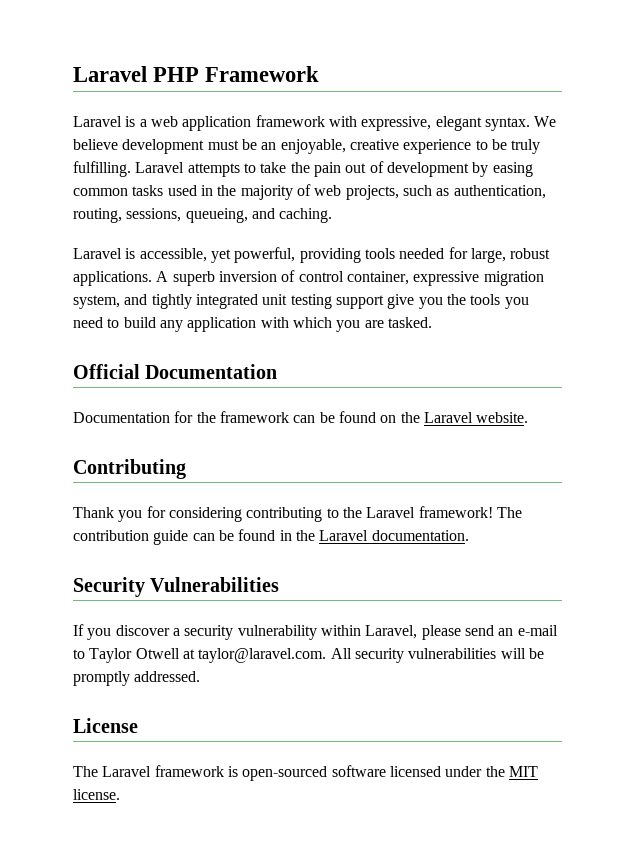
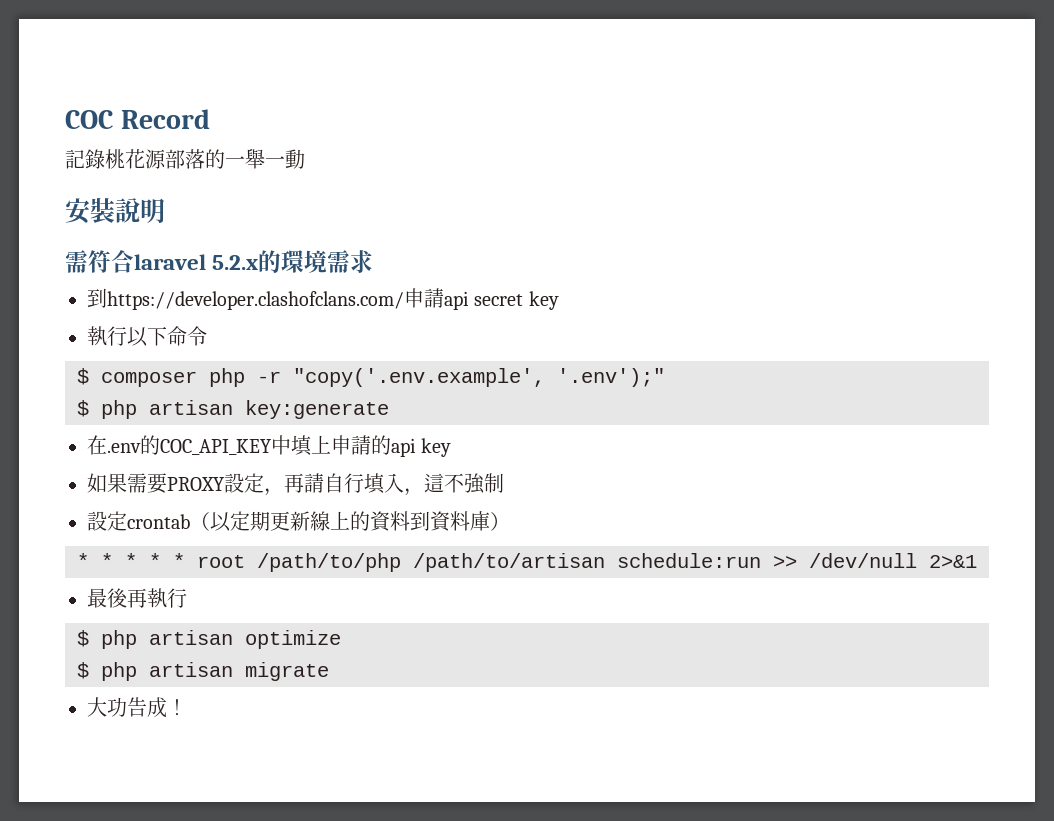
[73,66,320,82] [73,115,557,131] [73,139,541,154] [73,161,533,177] [73,184,546,200] [73,208,333,223] [73,247,551,263] [73,270,544,286] [73,294,529,309] [73,317,432,332] [73,364,278,379] [73,411,529,423] [73,459,186,479] [73,506,522,522] [73,529,469,545] [73,577,280,597] [73,624,558,640] [73,648,544,663] [73,671,201,686] [73,718,138,733] [73,765,538,781] [73,789,120,800] Laravel PHP Framework // Laravel is a web application framework with expressive, elegant syntax. We believe development must be an enjoyable, creative experience to be truly fulfilling. Laravel attempts to take the pain out of development by easing common tasks used in the majority of web projects, such as authentication, routing, sessions, queueing, and caching. // Laravel is accessible, yet powerful, providing tools needed for large, robust applications. A superb inversion of control container, expressive migration system, and tightly integrated unit testing support give you the tools you need to build any application with which you are tasked. // Official Documentation // Documentation for the framework can be found on the Laravel website. // Contributing // Thank you for considering contributing to the Laravel framework! The contribution guide can be found in the Laravel documentation. // Security Vulnerabilities // If you discover a security vulnerability within Laravel, please send an e-mail to Taylor Otwell at taylor@laravel.com. All security vulnerabilities will be promptly addressed. // License // The Laravel framework is open-sourced software licensed under the MIT license. -> [65,109,210,129] [65,148,305,169] [65,198,165,224] [65,250,374,273] [87,288,559,310] [87,326,207,347] [77,368,665,387] [77,400,389,419] [87,435,452,457] [87,473,504,496] [87,511,510,532] [77,553,977,572] [87,588,187,608] [77,630,341,649] [77,662,329,681] [87,697,187,718] COC Record // 記錄桃花源部落的一舉一動 // 安裝說明 // 需符合laravel 5.2.x的環境需求 // 到https://developer.clashofclans.com/申請api secret key // 執行以下命令 // $ composer php -r "copy('.env.example', '.env');" // $ php artisan key:generate // 在.env的COC_API_KEY中填上申請的api key // 如果需要PROXY設定，再請自行填入，這不強制 // 設定crontab（以定期更新線上的資料到資料庫） // * * * * * root /path/to/php /path/to/artisan schedule:run >> /dev/null 2>&1 // 最後再執行 // $ php artisan optimize // $ php artisan migrate // 大功告成！

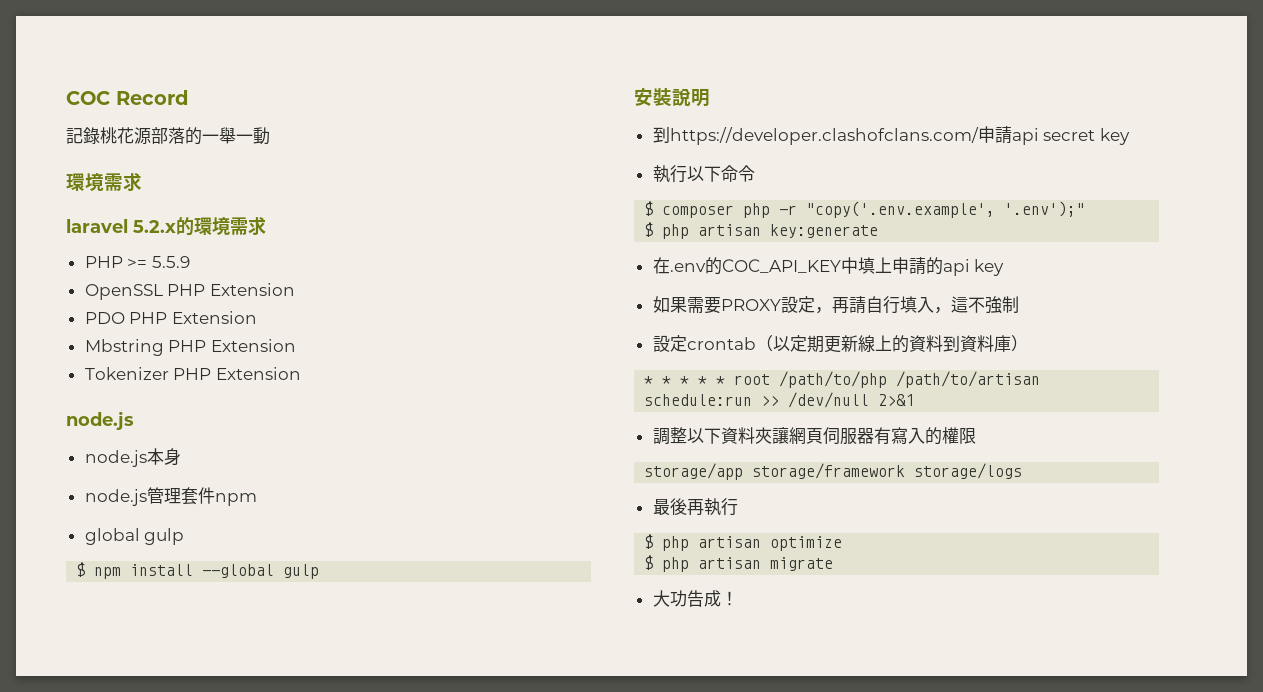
[65,198,165,224] [65,250,134,273] 安裝說明 // 需符合 -> [66,172,142,192] 環境需求 //
(374, 261) none -> [84,256,190,268] [84,283,295,300] [84,311,257,324] [84,339,296,356] [84,367,301,380] [66,411,134,430] [84,448,181,467] [84,487,257,506] [84,528,185,545] [76,562,320,579] [634,88,710,107] // PHP >= 5.5.9 // OpenSSL PHP Extension // PDO PHP Extension // Mbstring PHP Extension // Tokenizer PHP Extension // node.js // node.js本身 // node.js管理套件npm // global gulp // $ npm install --global gulp // 安裝說明
(977, 561) none -> [652,427,976,445] [644,463,1023,480] // 調整以下資料夾讓網頁伺服器有寫入的權限 // storage/app storage/framework storage/logs

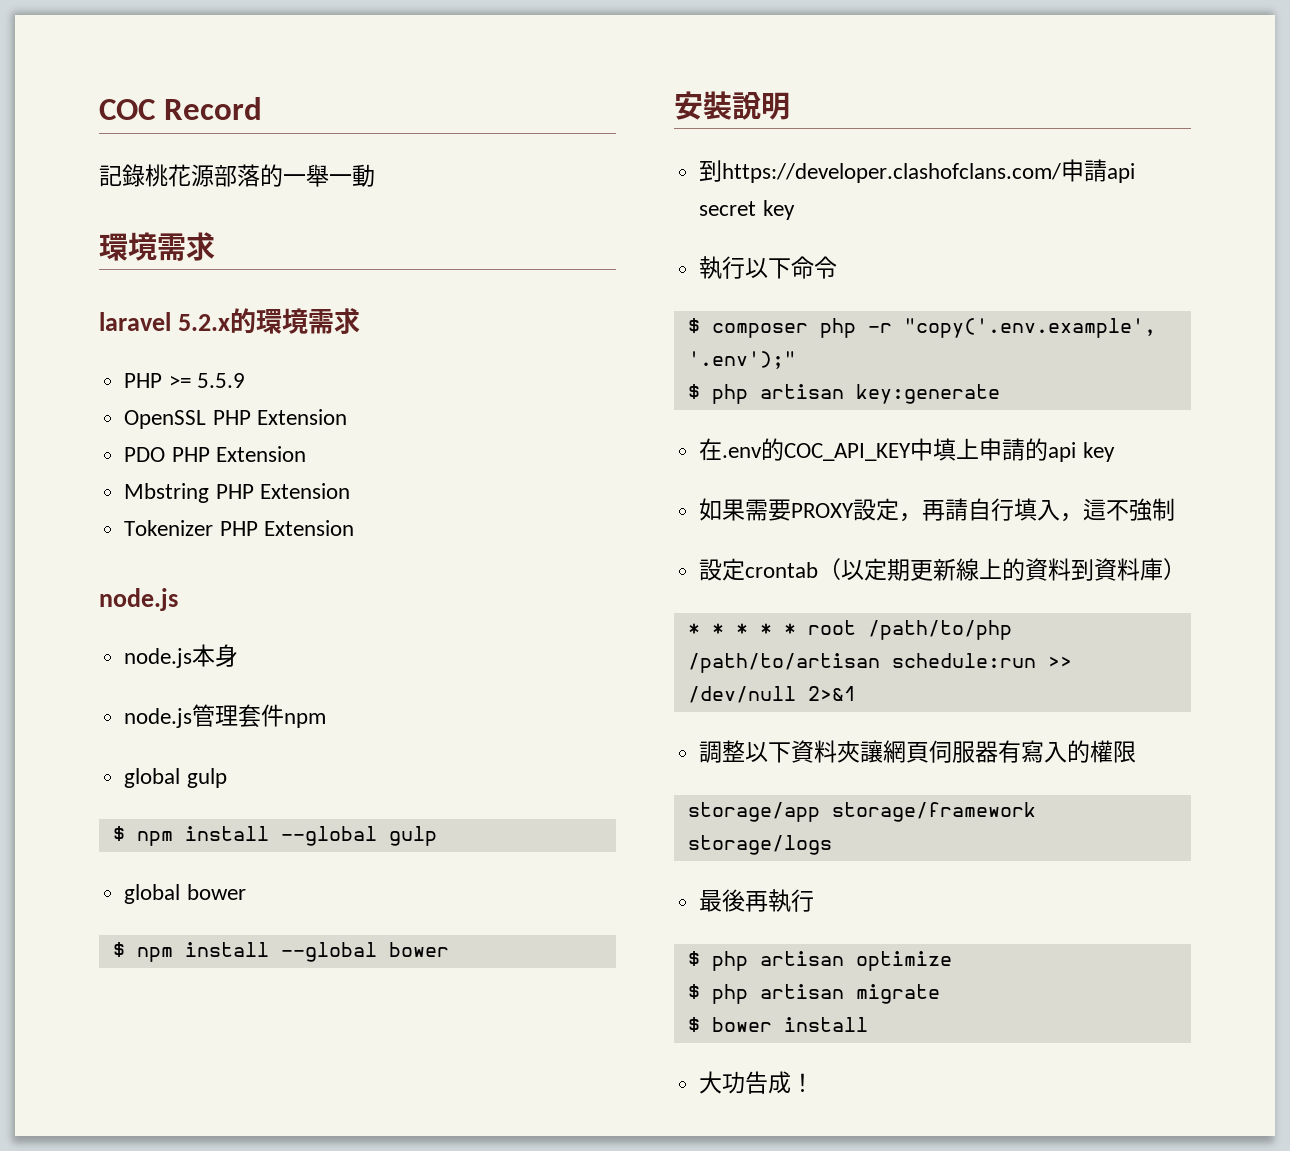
(320, 571) none -> [124,884,246,904] [112,942,449,962] // global bower // $ npm install --global bower
(834, 564) none -> [687,1017,868,1032] // $ bower install

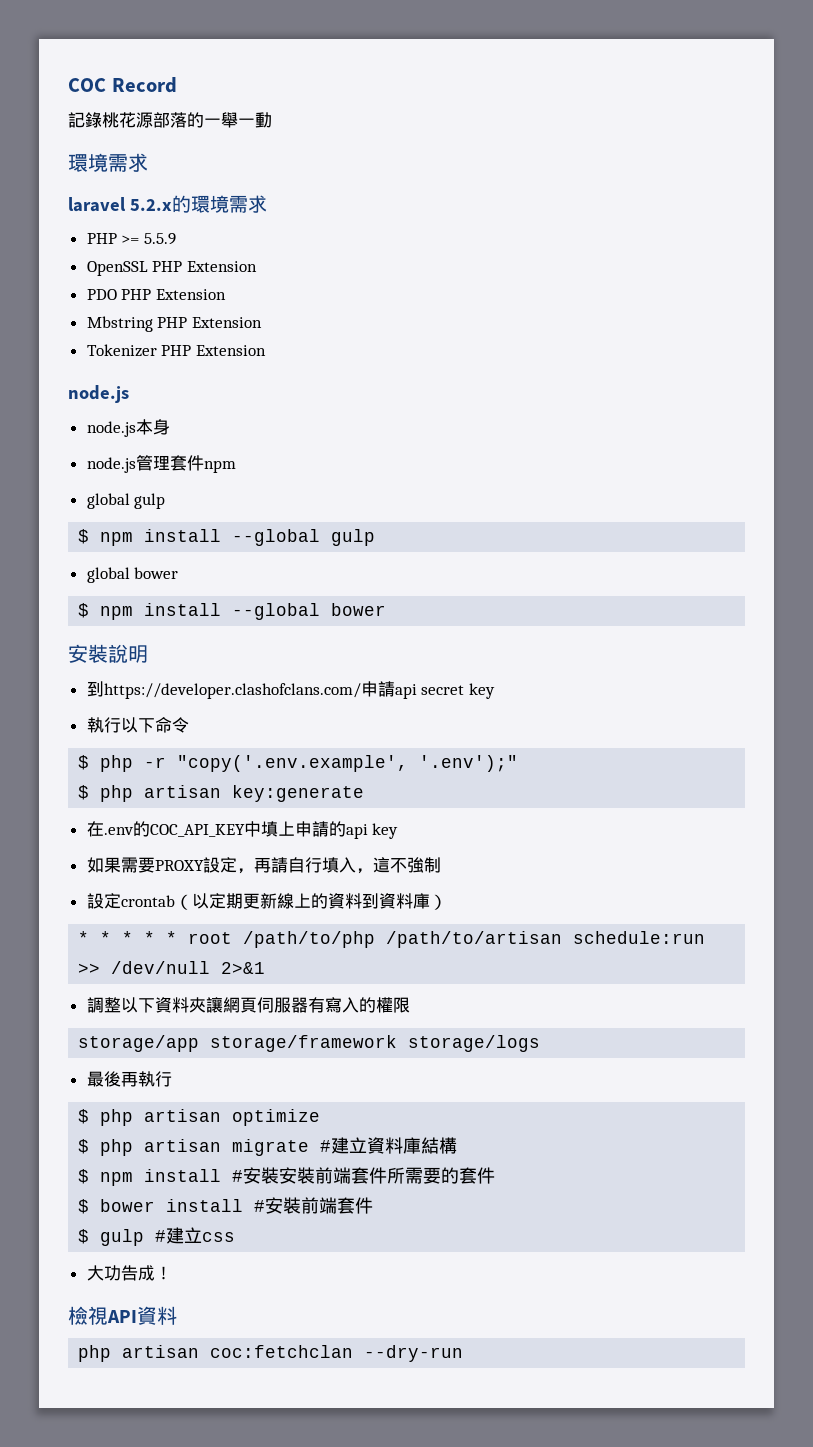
[711,323,808,338] composer -> (90, 762) none
[687,1017,868,1032] [699,1071,815,1094] // $ bower install // 大功告成！ -> [320,1137,458,1154] [78,1167,496,1186] [78,1197,374,1214] [78,1227,236,1246] [86,1265,172,1281] [68,1306,177,1325] [78,1345,464,1362] #建立資料庫結構 // $ npm install #安裝安裝前端套件所需要的套件 // $ bower install #安裝前端套件 // $ gulp #建立css // 大功告成！ // 檢視API資料 // php artisan coc:fetchclan --dry-run

